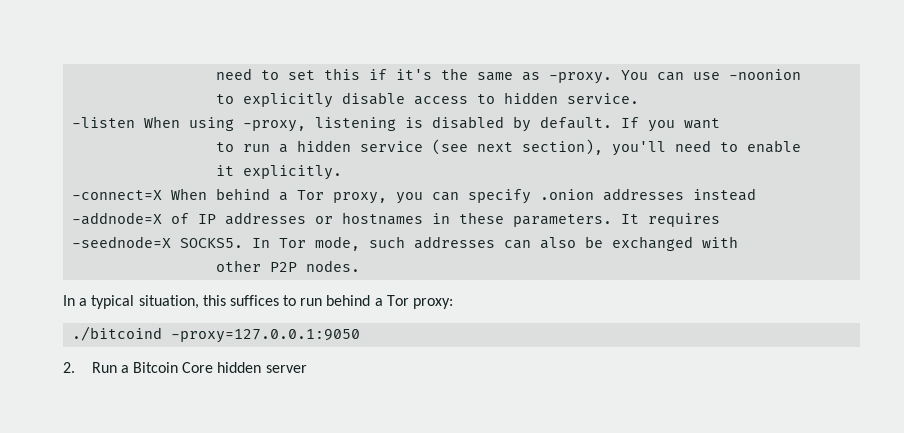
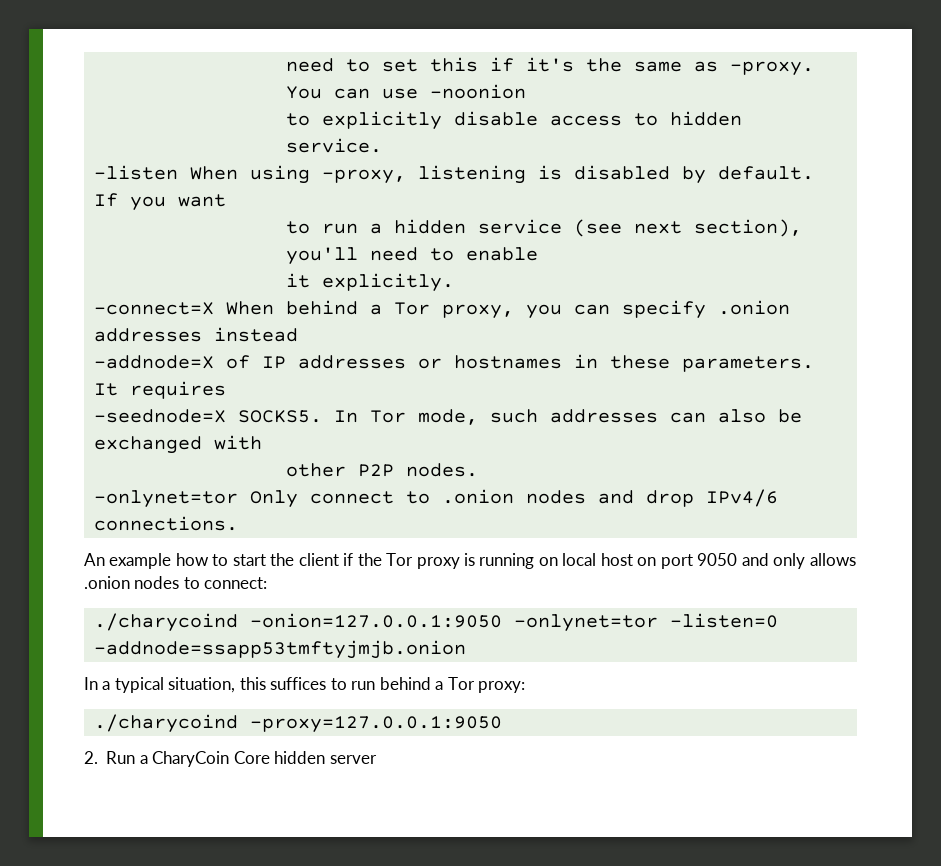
(361, 266) none -> [93,489,778,508] [93,516,238,531] [84,553,856,569] [84,576,268,589] [93,613,778,632] [93,640,466,659] // -onlynet=tor Only connect to .onion nodes and drop IPv4/6 connections. // An example how to start the client if the Tor proxy is running on local host on port 9050 and only allows .onion nodes to connect: // ./charycoind -onion=127.0.0.1:9050 -onlynet=tor -listen=0 -addnode=ssapp53tmftyjmjb.onion
[72,326,163,341] ./bitcoind -> [93,714,238,733] ./charycoind
[133,362,179,373] Bitcoin -> [152,751,230,767] CharyCoin

